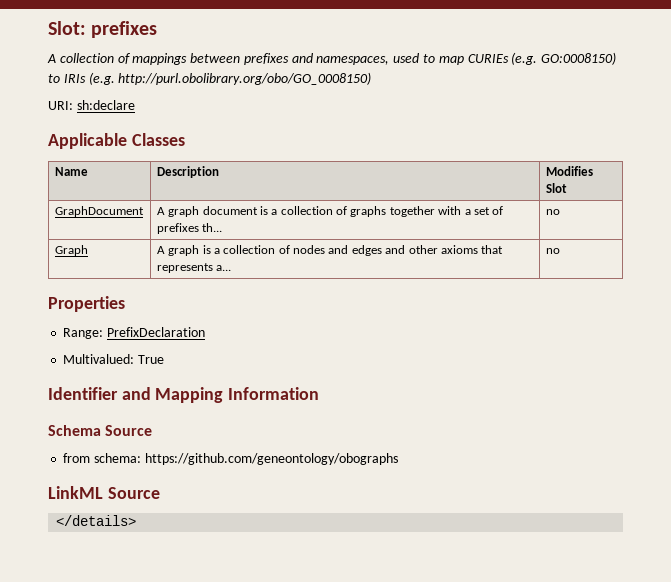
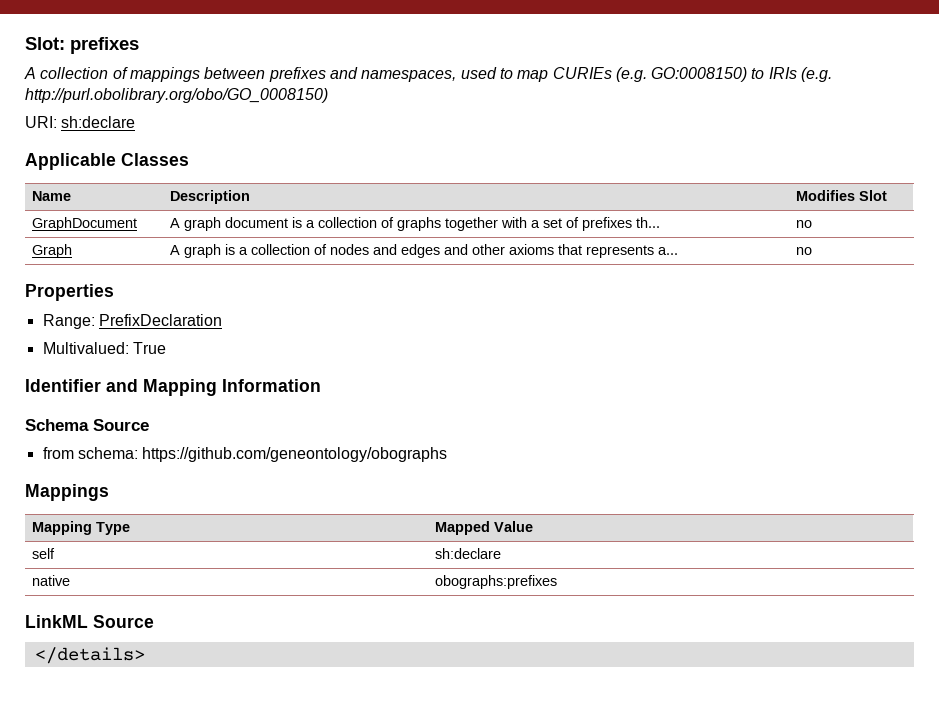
(398, 459) none -> [25,484,109,501] [31,521,130,535] [434,521,533,535] [31,548,55,559] [434,548,501,559] [31,575,70,586] [434,575,557,589] // Mappings // Mapping Type | Mapped Value // self | sh:declare // native | obographs:prefixes

